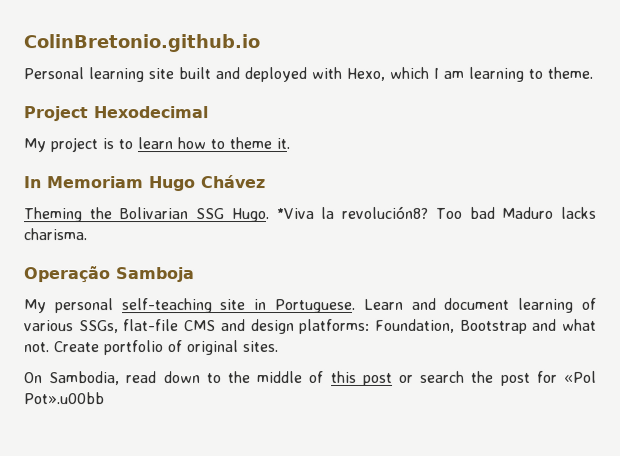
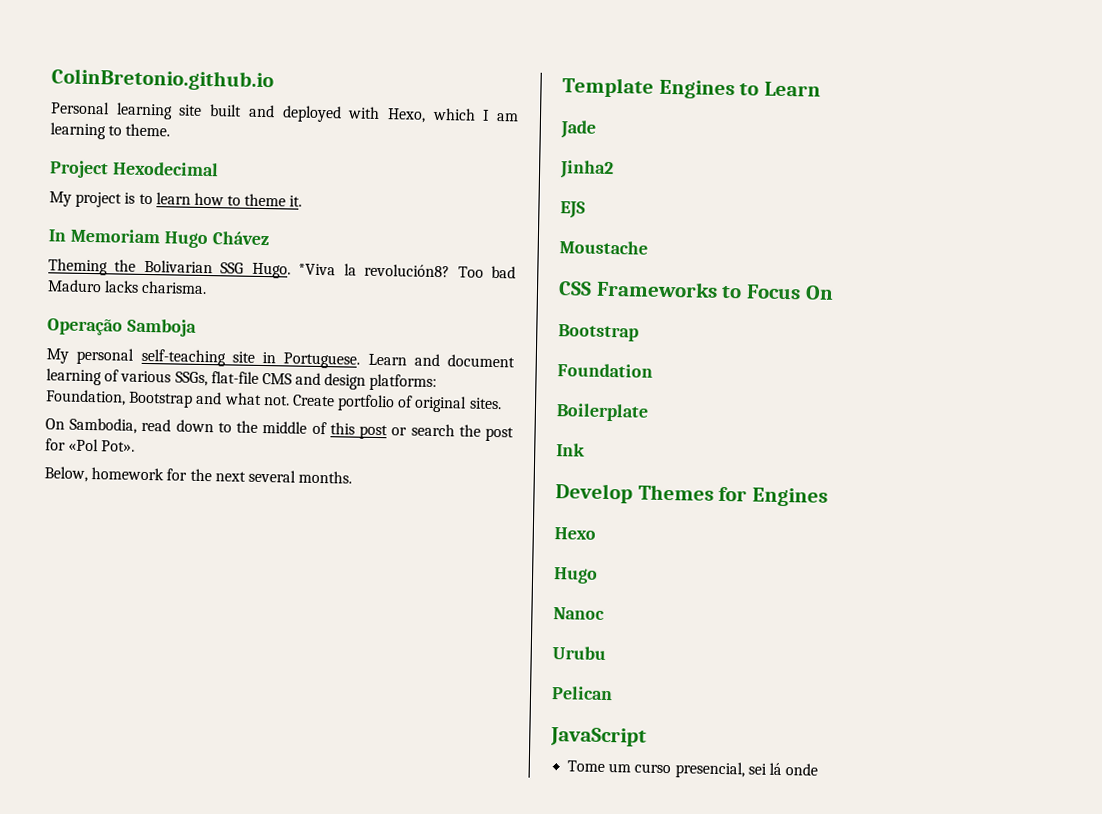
[24,392,105,405] Pot».u00bb -> [101,440,136,452] [44,466,353,484] [562,77,822,100] [560,120,596,139] [559,160,614,180] [560,201,586,219] [559,240,648,255] [558,280,834,300] [558,324,639,342] [557,363,653,378] [556,403,649,422] [556,443,585,457] [555,483,829,507] [554,527,596,540] [553,567,598,584] [553,607,605,620] [552,646,606,660] [551,686,613,701] [550,727,647,747] [567,760,819,779] Pot». // Below, homework for the next several months. // Template Engines to Learn // Jade // Jinha2 // EJS // Moustache // CSS Frameworks to Focus On // Bootstrap // Foundation // Boilerplate // Ink // Develop Themes for Engines // Hexo // Hugo // Nanoc // Urubu // Pelican // JavaScript // Tome um curso presencial, sei lá onde

